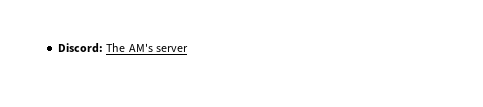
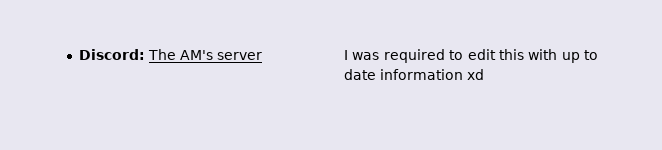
(188, 49) none -> [344,49,598,63] [344,69,484,80] // I was required to edit this with up to date information xd

